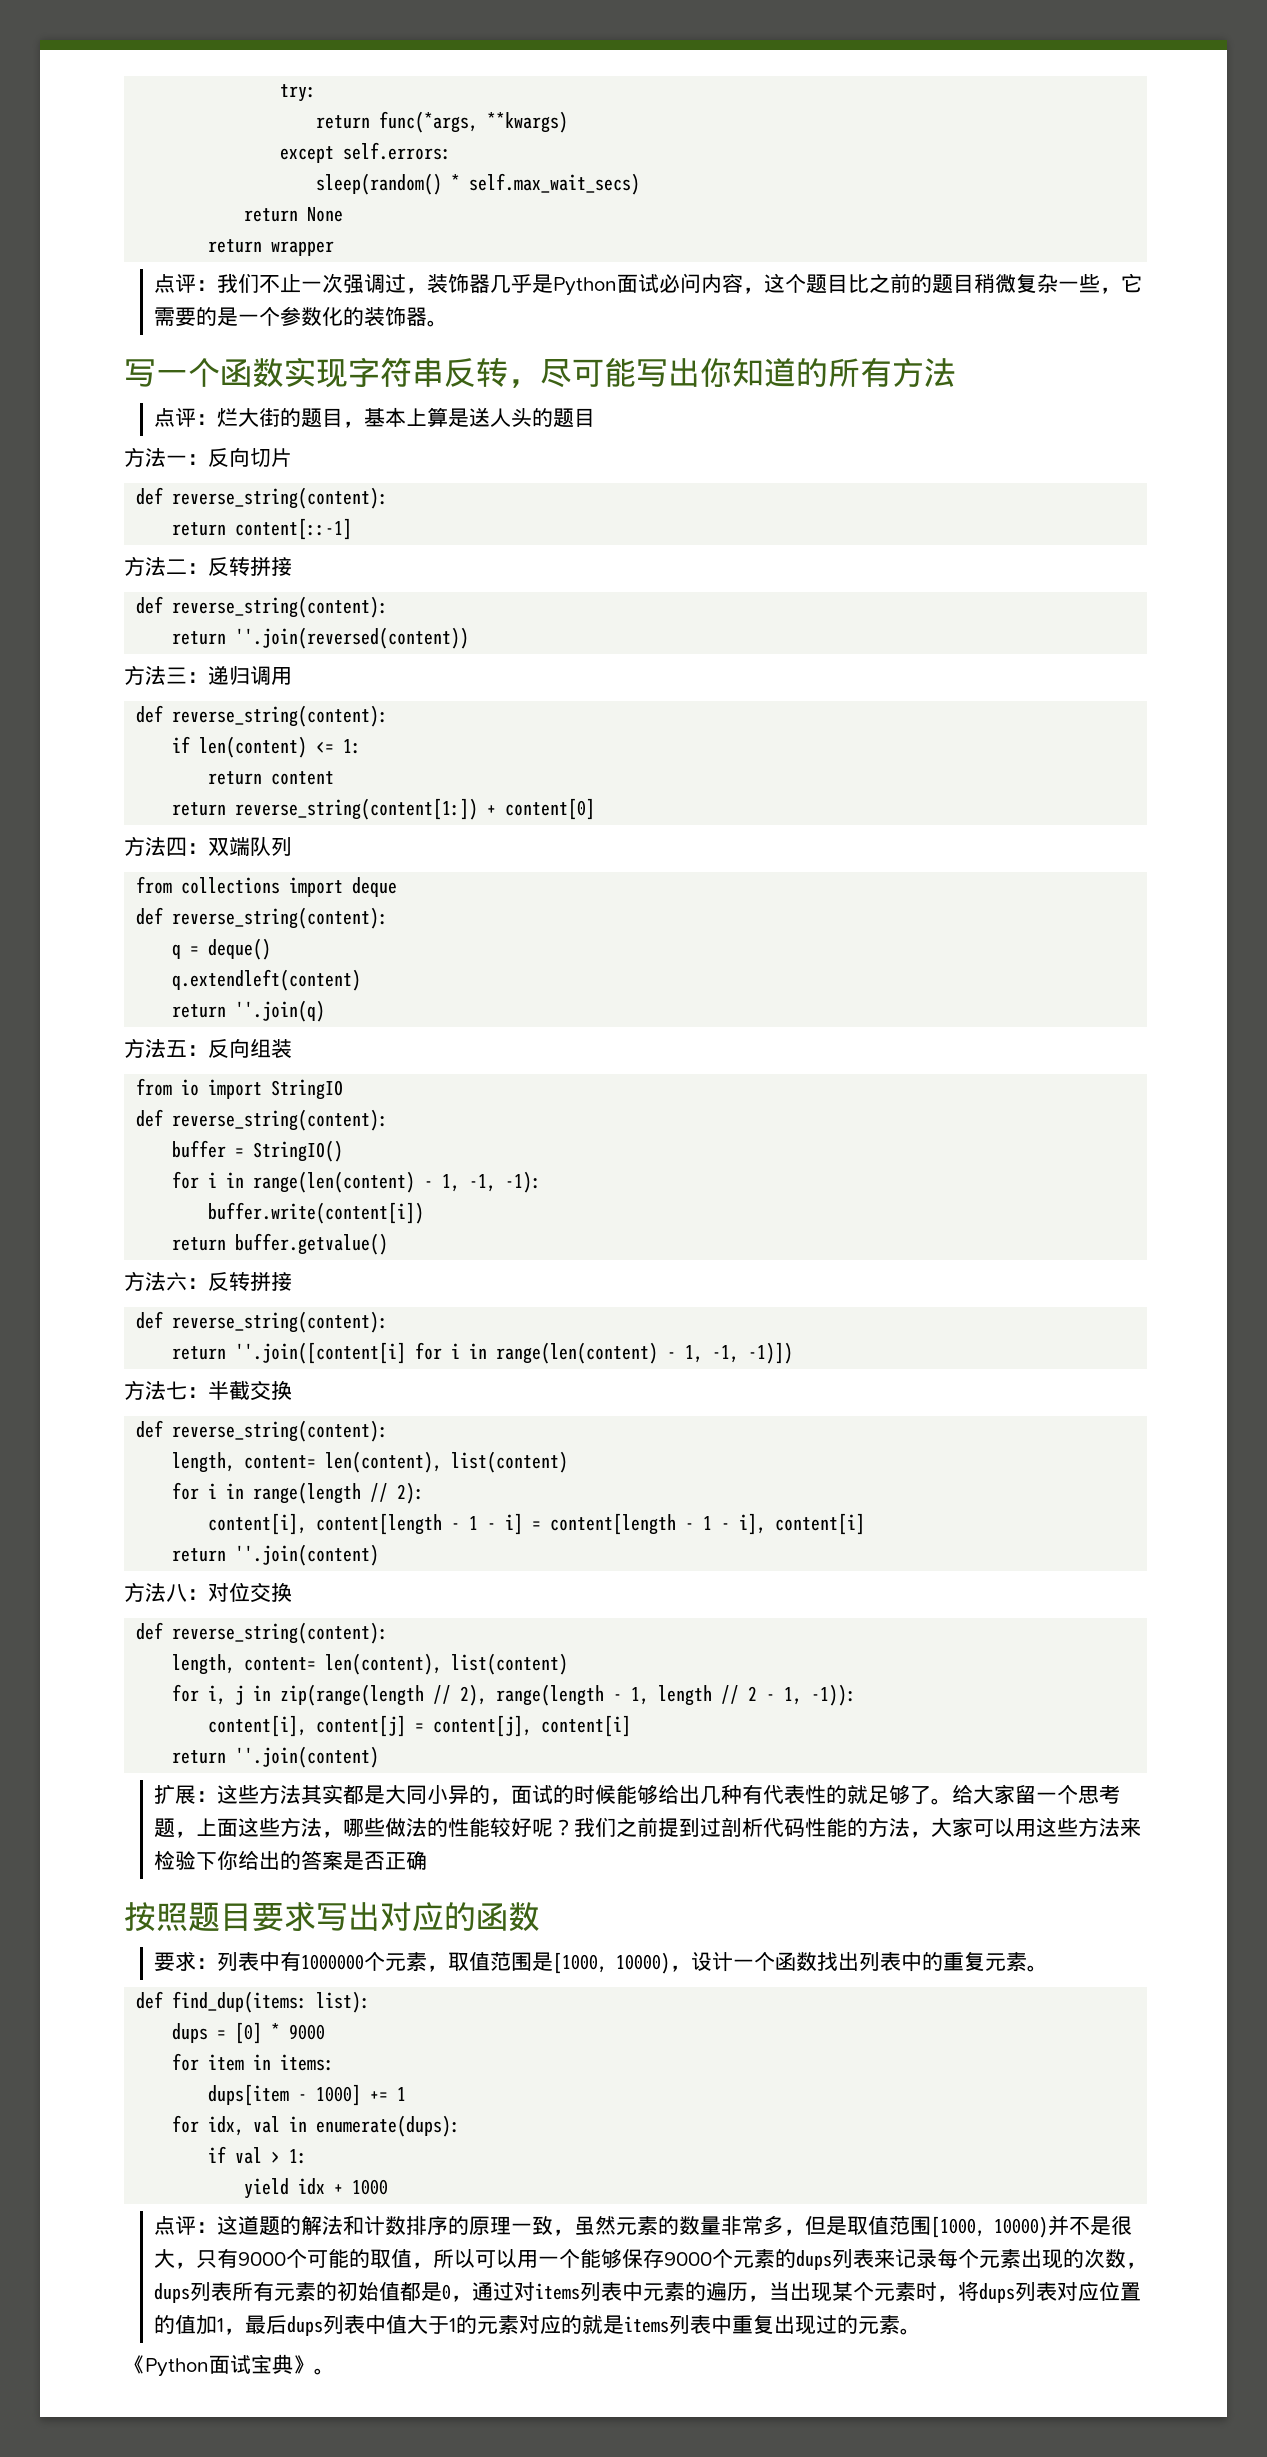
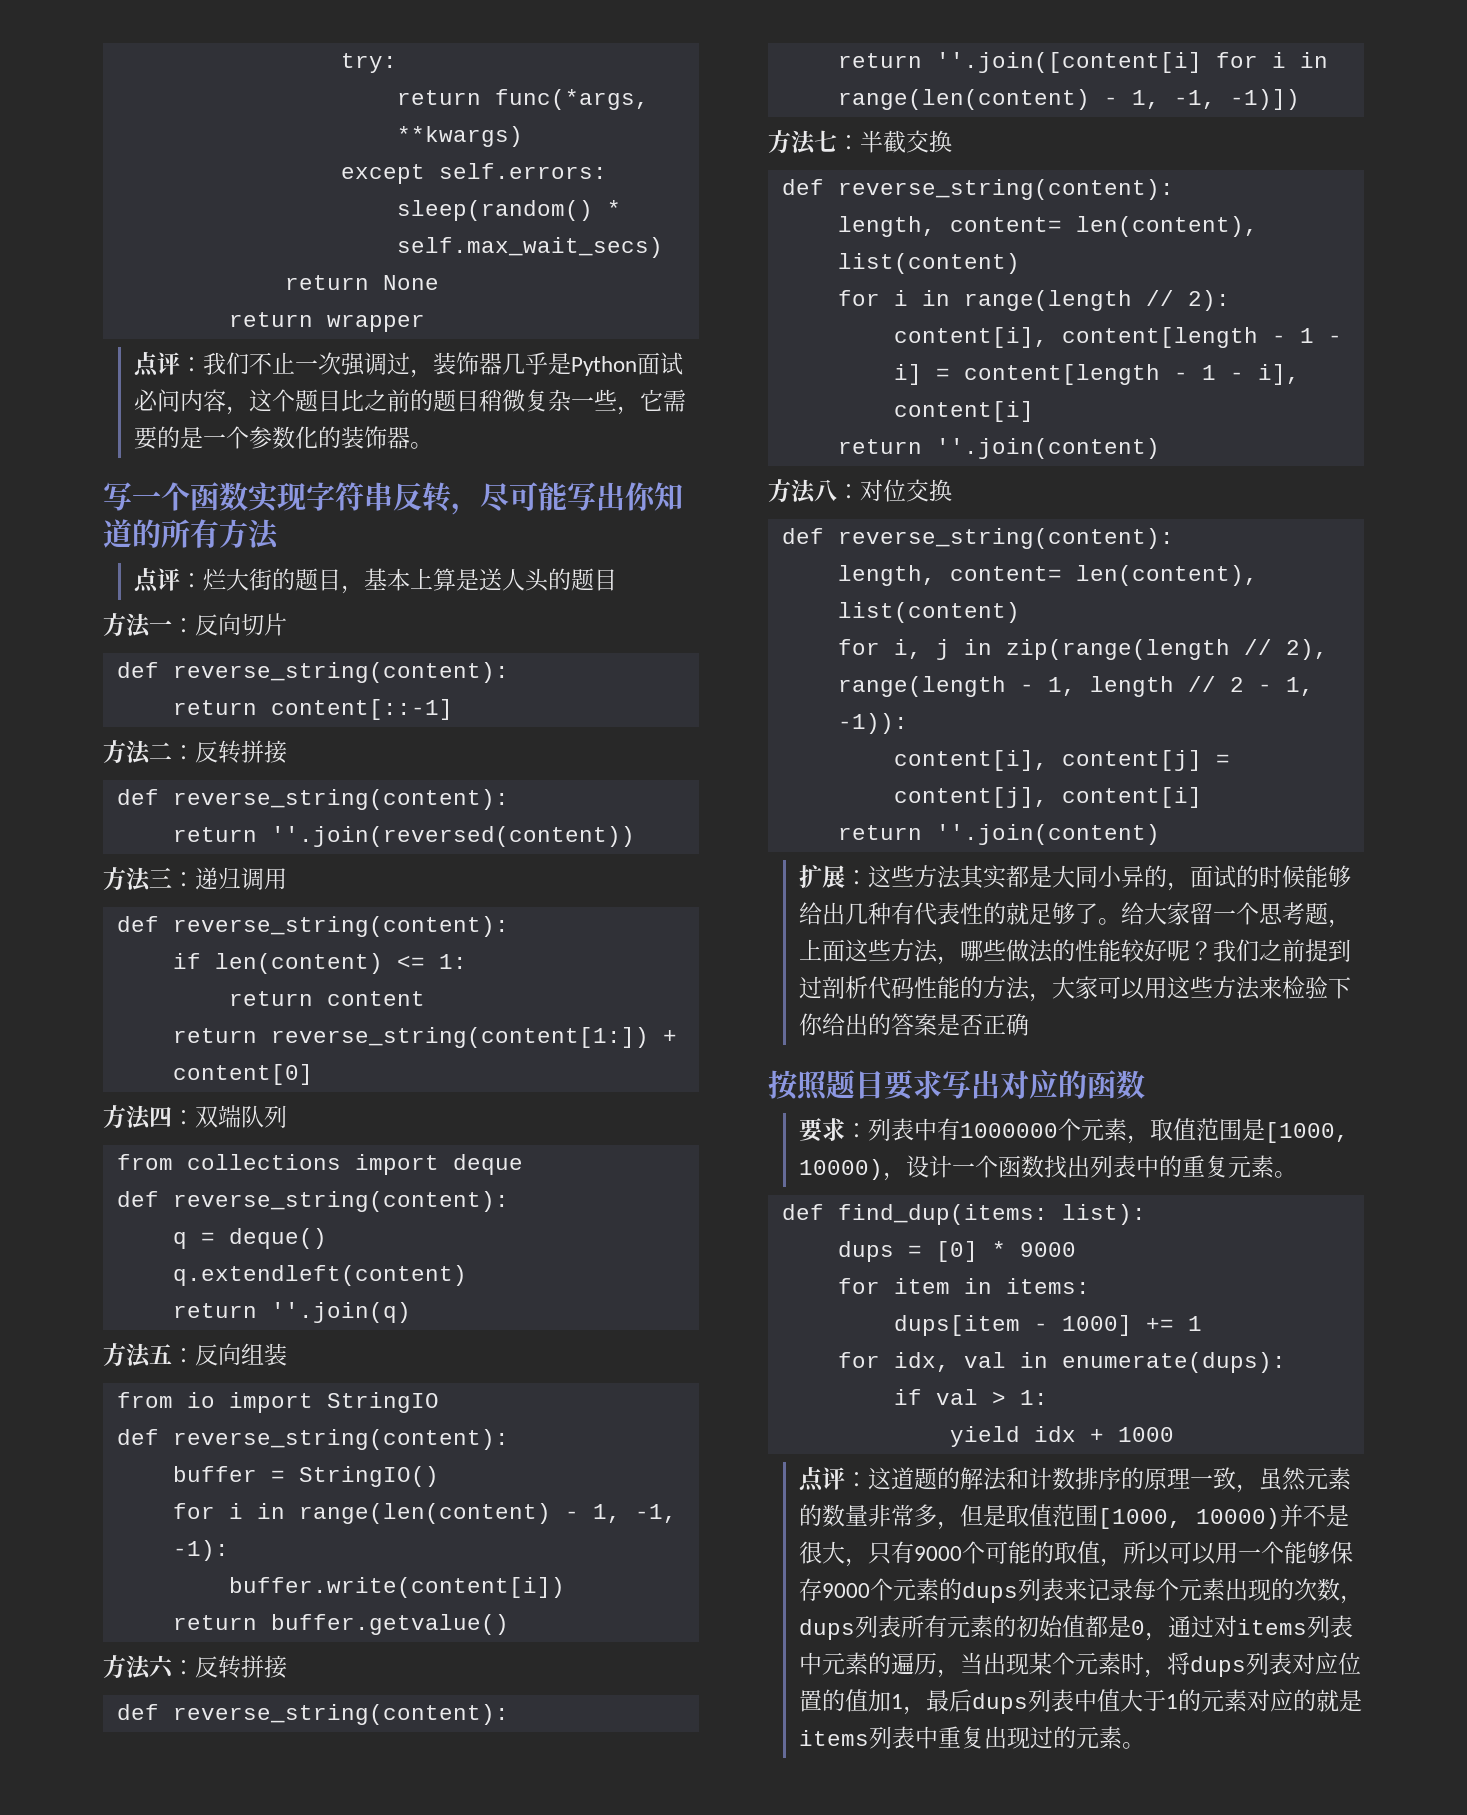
[124,2354,335,2377] // 《Python面试宝典》。 -> (1145, 1745) none

